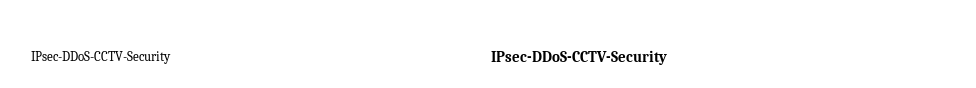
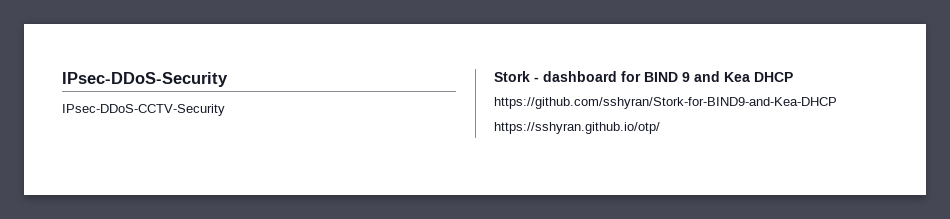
(31, 57) none -> [62,72,228,87] IPsec-DDoS-Security //
[491,50,667,65] IPsec-DDoS-CCTV-Security -> [494,71,793,82] [494,97,837,109] [494,122,660,134] Stork - dashboard for BIND 9 and Kea DHCP // https://github.com/sshyran/Stork-for-BIND9-and-Kea-DHCP // https://sshyran.github.io/otp/

